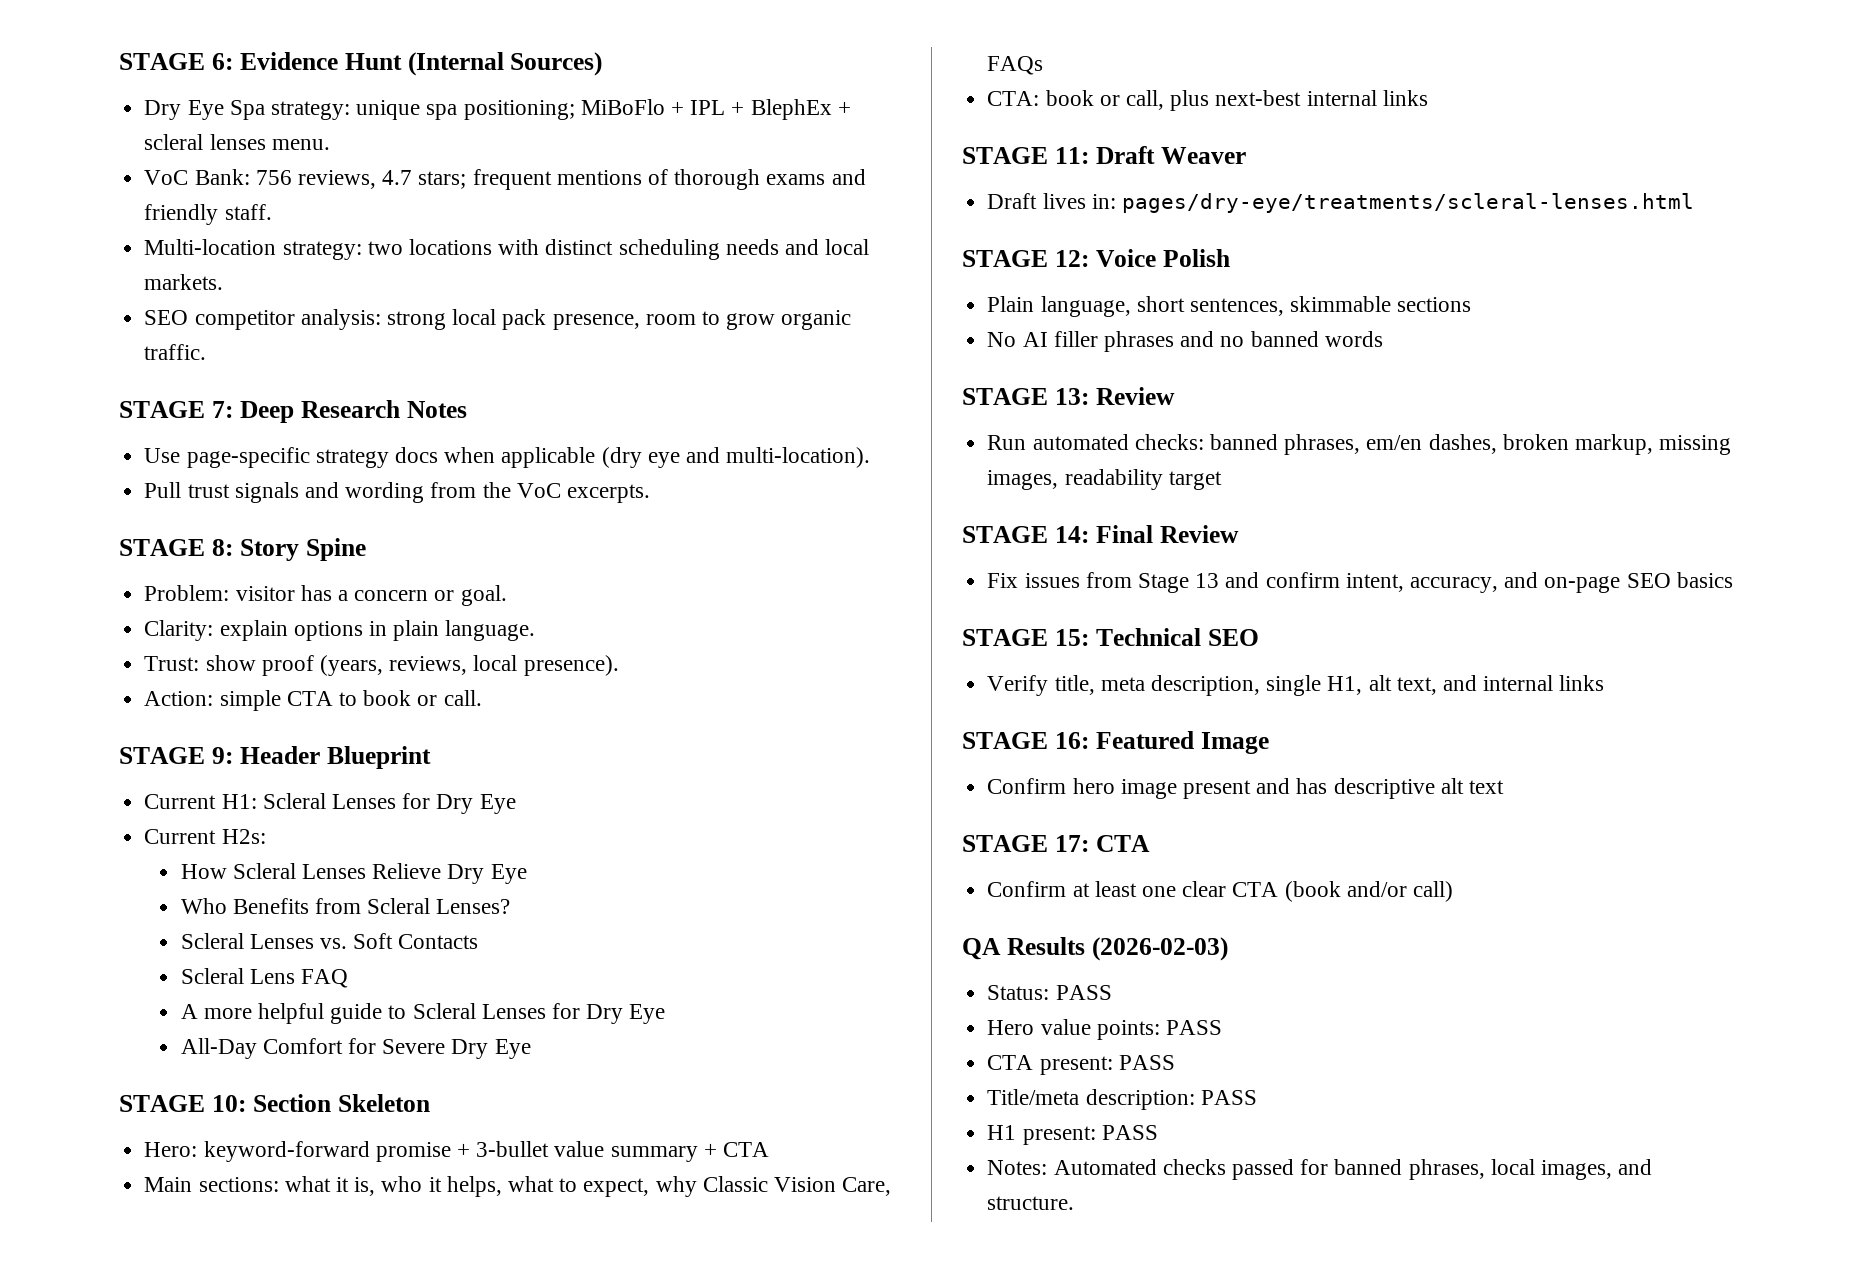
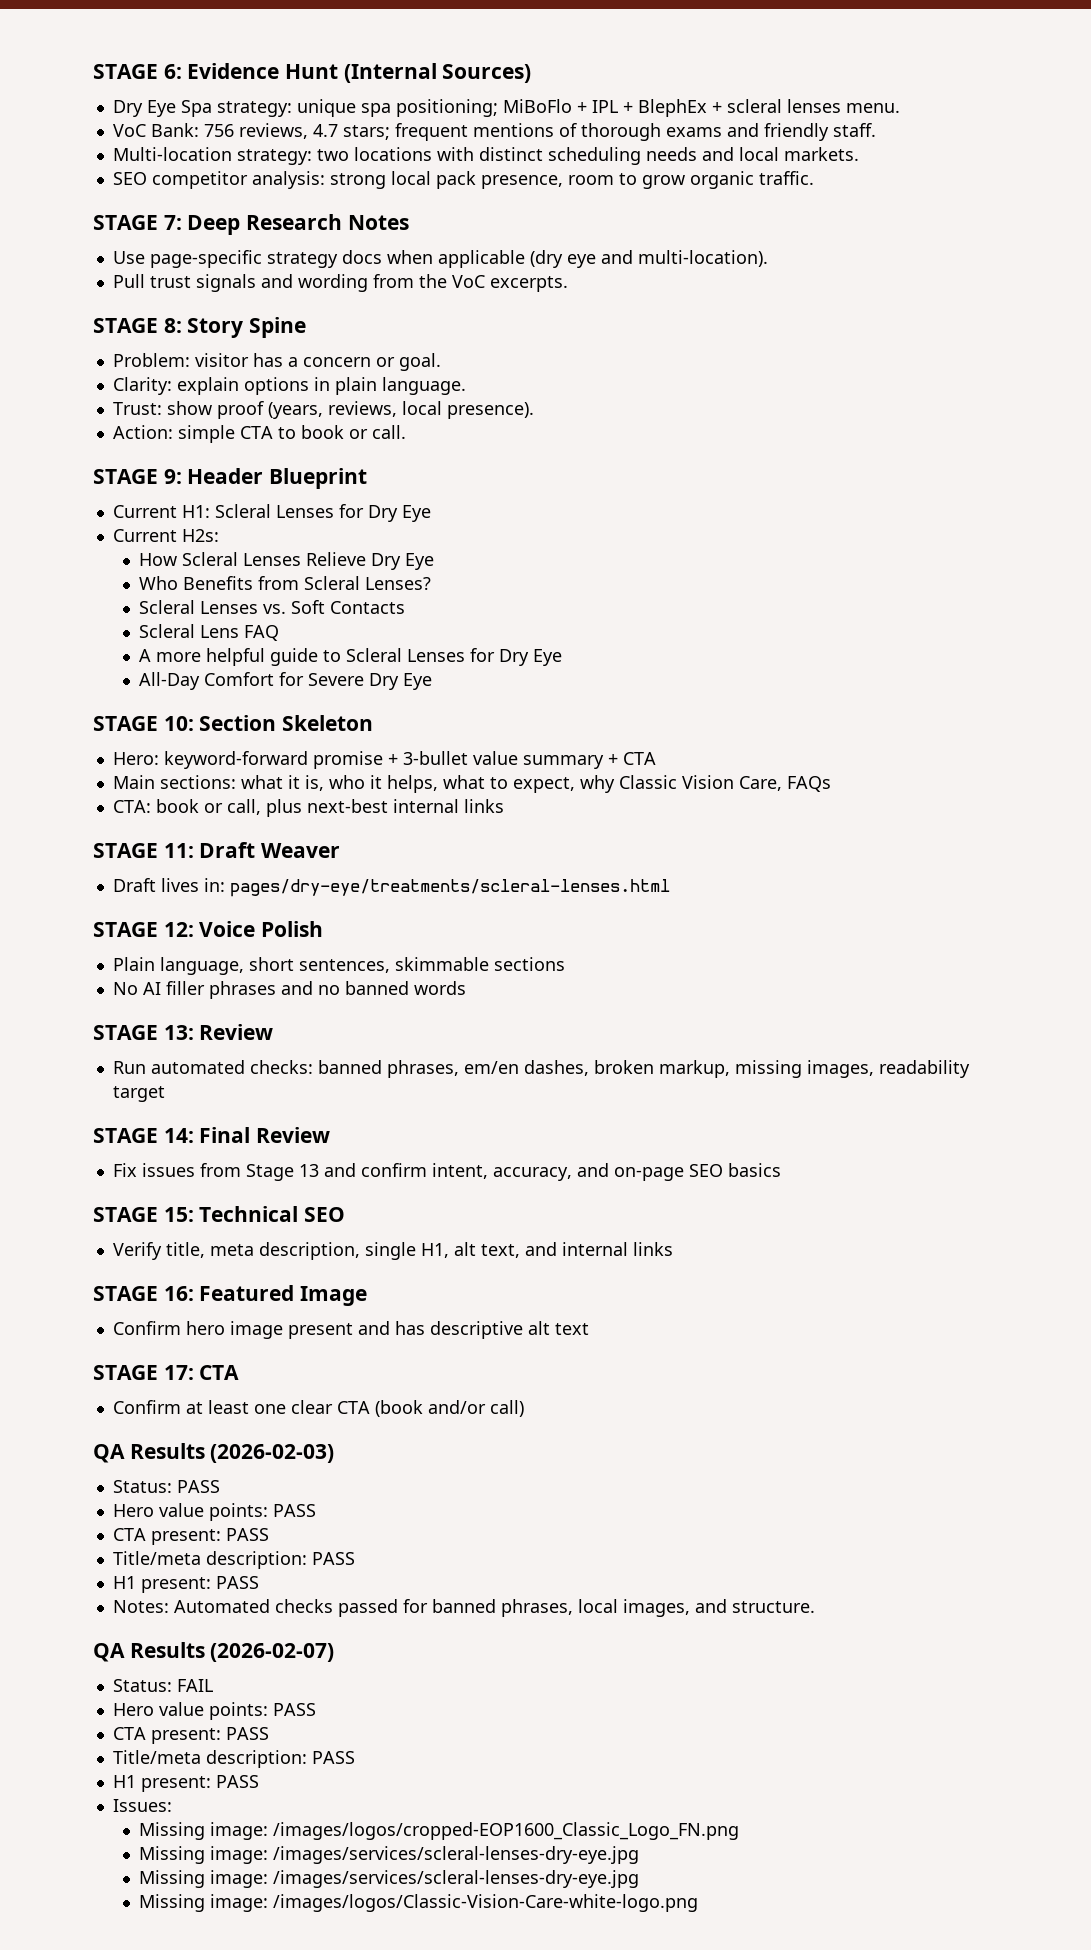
(1075, 1203) none -> [93,1642,335,1662] [112,1679,213,1692] [112,1702,316,1720] [112,1727,269,1744] [112,1750,355,1768] [112,1775,259,1792] [112,1799,172,1812] [139,1822,740,1840] [139,1846,640,1864] [139,1870,640,1888] [139,1894,699,1912] // QA Results (2026-02-07) // Status: FAIL // Hero value points: PASS // CTA present: PASS // Title/meta description: PASS // H1 present: PASS // Issues: // Missing image: /images/logos/cropped-EOP1600_Classic_Logo_FN.png // Missing image: /images/services/scleral-lenses-dry-eye.jpg // Missing image: /images/services/scleral-lenses-dry-eye.jpg // Missing image: /images/logos/Classic-Vision-Care-white-logo.png

